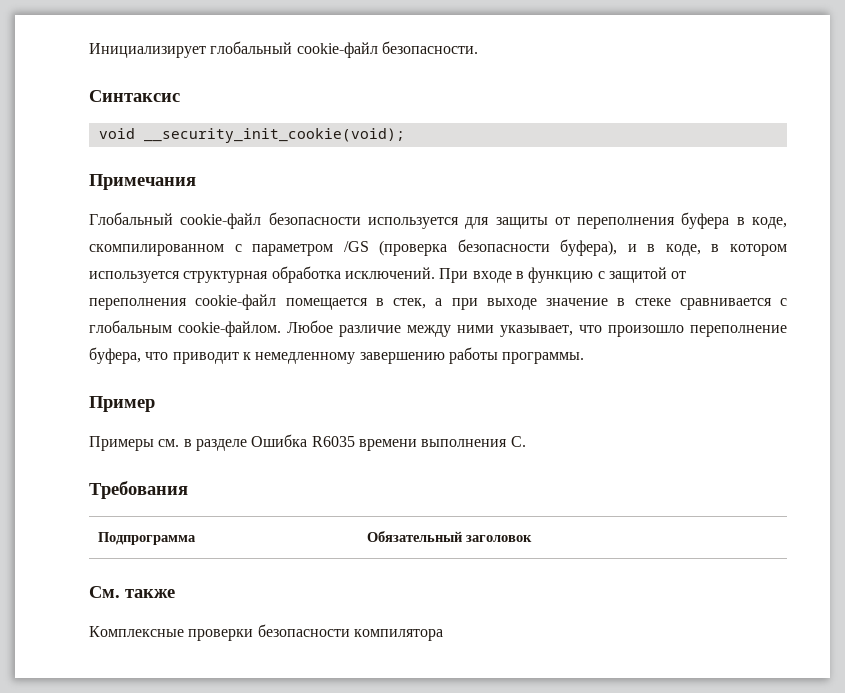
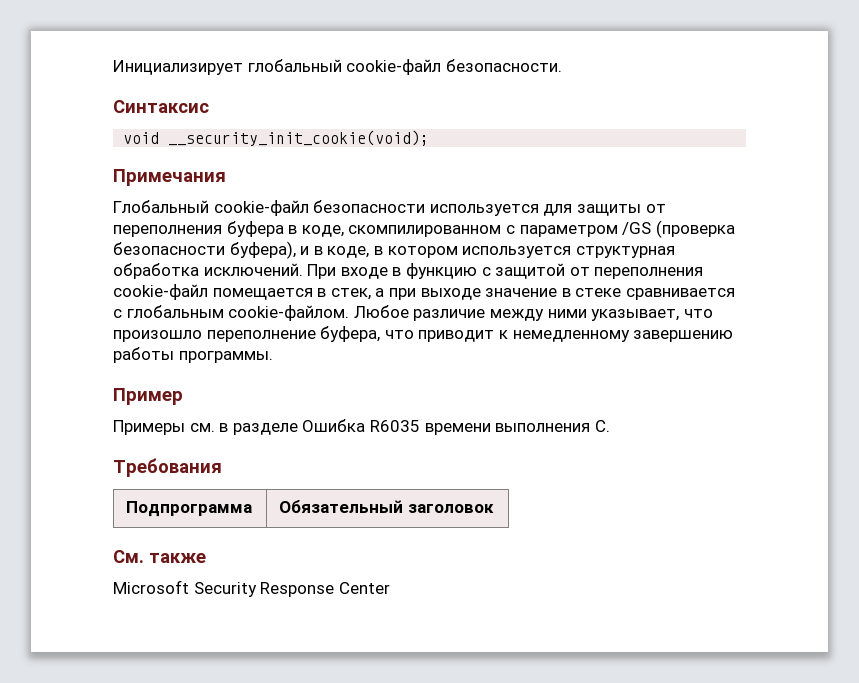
[89,624,443,641] Комплексные проверки безопасности компилятора -> [113,580,390,597] Microsoft Security Response Center

